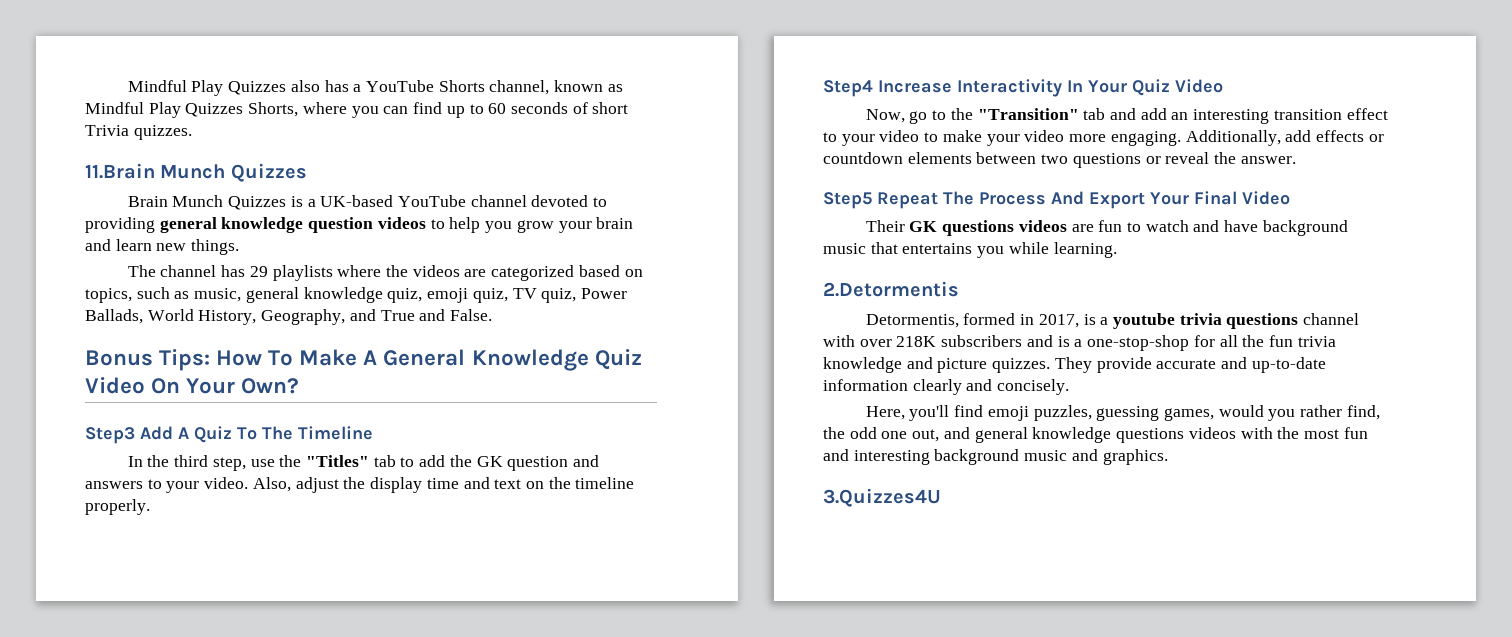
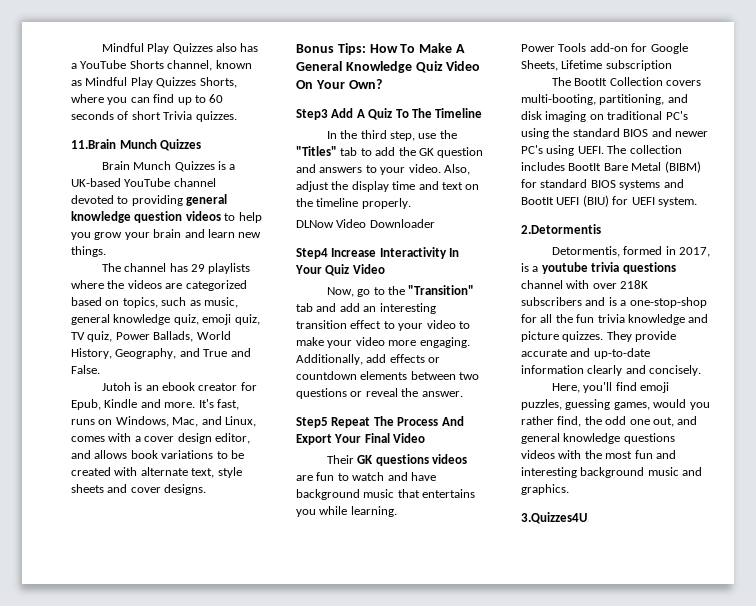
(493, 315) none -> [101,382,257,391] [71,399,239,410] [71,416,256,427] [71,433,250,444] [71,450,244,459] [71,467,242,478] [71,484,207,495] // Jutoh is an ebook creator for Epub, Kindle and more. It's fast, runs on Windows, Mac, and Linux, comes with a cover design editor, and allows book variations to be created with alternate text, style sheets and cover designs.
(150, 507) none -> [296,219,435,228] // DLNow Video Downloader
(1117, 250) none -> [521,43,688,54] [521,60,672,71] [551,77,702,86] [521,94,688,105] [521,111,688,122] [521,128,708,139] [521,145,682,156] [521,161,701,173] [521,179,684,190] [521,195,697,207] // Power Tools add-on for Google Sheets, Lifetime subscription // The BootIt Collection covers multi-booting, partitioning, and disk imaging on traditional PC's using the standard BIOS and newer PC's using UEFI. The collection includes BootIt Bare Metal (BIBM) for standard BIOS systems and BootIt UEFI (BIU) for UEFI system.

